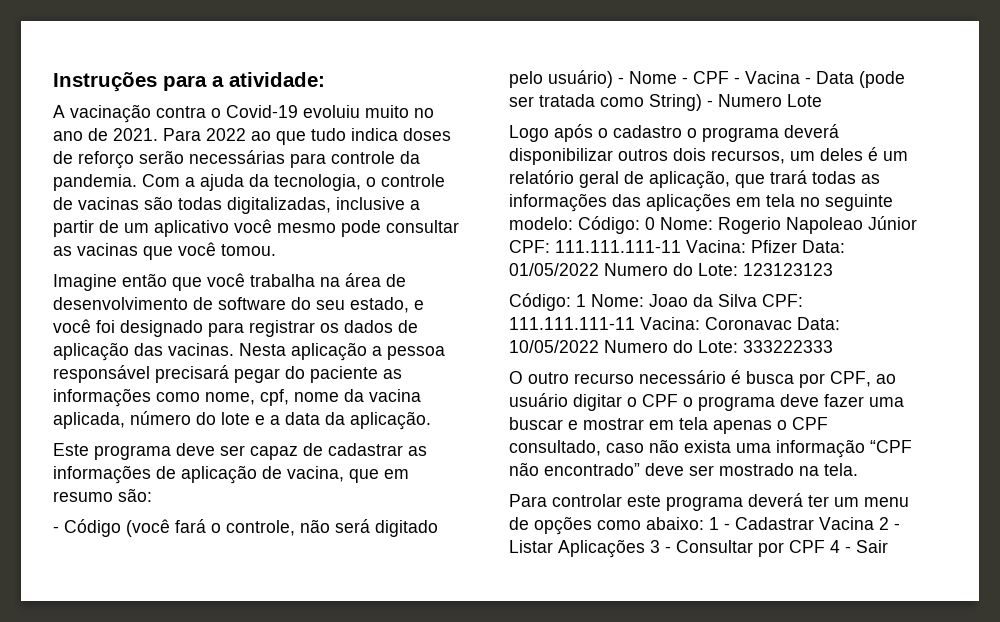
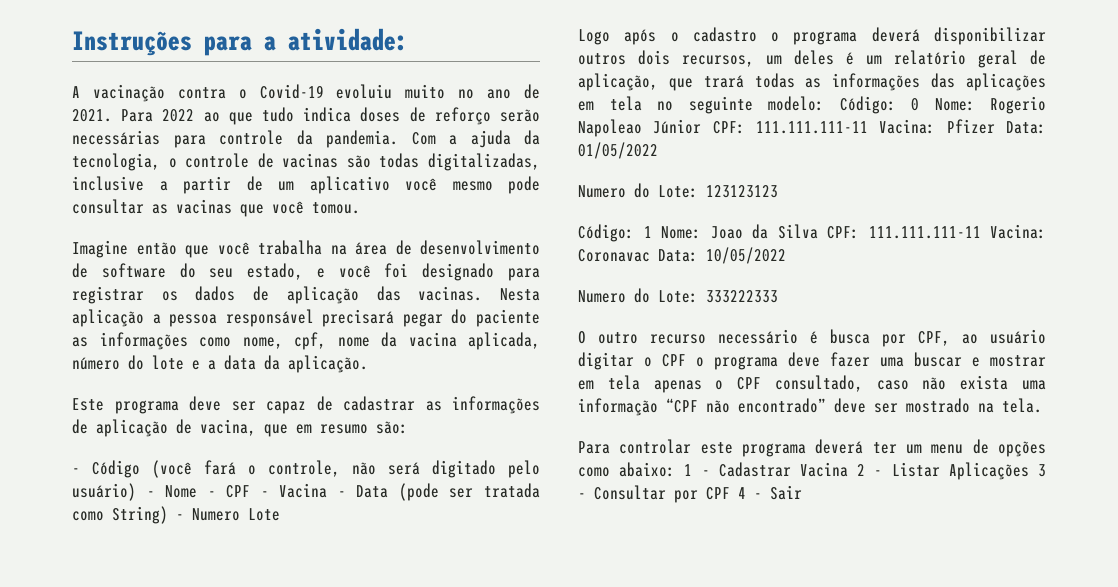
(599, 269) none -> (658, 150) //
(599, 346) none -> (786, 255) //

